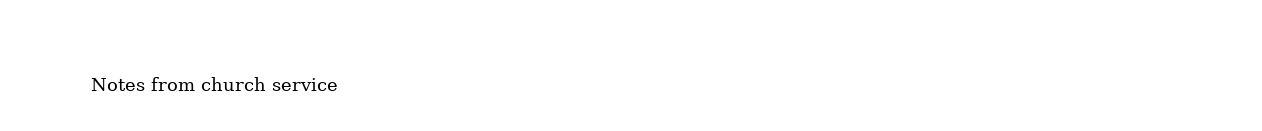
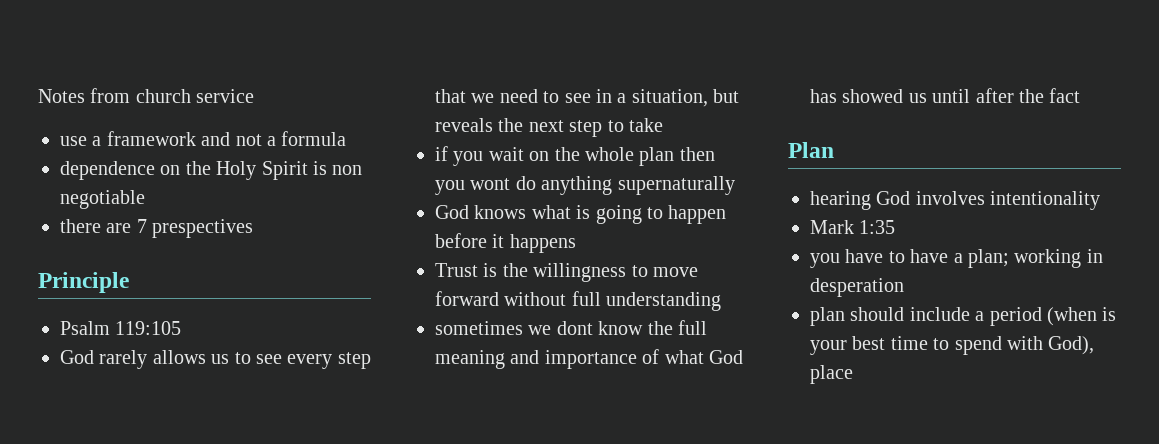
(338, 84) none -> [60,131,347,146] [60,161,363,180] [60,190,145,209] [60,219,254,238] [38,272,129,293] [60,321,182,335] [60,350,371,369] [435,89,740,107] [435,118,663,137] [435,146,715,166] [435,176,735,195] [435,205,727,224] [435,233,576,253] [435,263,698,282] [435,291,722,311] [435,320,707,335] [435,349,743,369] [810,88,1081,103] [788,142,834,158] [810,191,1101,210] [810,220,896,234] [810,249,1103,268] [810,278,904,297] [810,307,1117,326] [810,336,1095,355] [810,365,853,384] // use a framework and not a formula // dependence on the Holy Spirit is non negotiable // there are 7 prespectives // Principle // Psalm 119:105 // God rarely allows us to see every step that we need to see in a situation, but reveals the next step to take // if you wait on the whole plan then you wont do anything supernaturally // God knows what is going to happen before it happens // Trust is the willingness to move forward without full understanding // sometimes we dont know the full meaning and importance of what God has showed us until after the fact // Plan // hearing God involves intentionality // Mark 1:35 // you have to have a plan; working in desperation // plan should include a period (when is your best time to spend with God), place

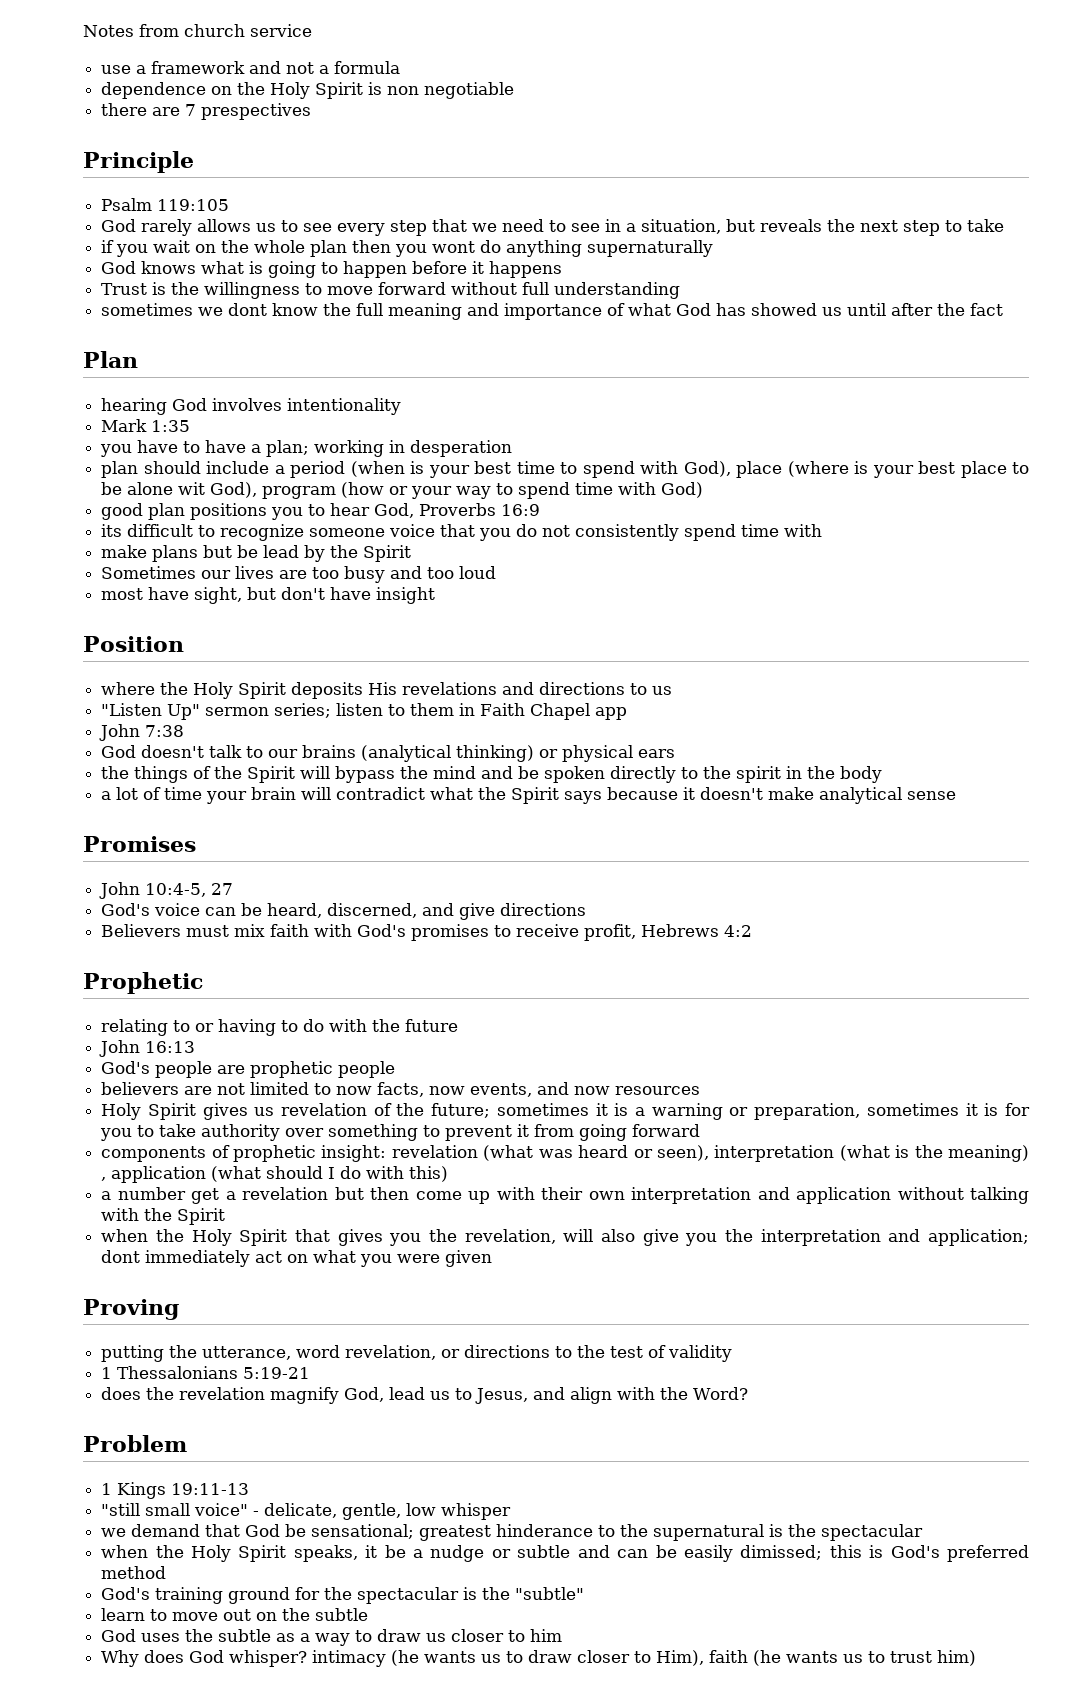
(853, 374) none -> [787,461,1029,478] [101,482,704,499] [101,503,541,520] [101,524,823,541] [101,545,412,562] [101,566,497,583] [101,587,436,604] [83,636,184,652] [101,682,673,699] [101,703,628,720] [99,724,185,741] [101,745,676,762] [101,766,883,783] [101,787,957,804] [83,836,196,852] [99,882,234,899] [101,903,587,920] [101,924,753,941] [83,972,203,994] [101,1019,459,1036] [99,1040,196,1057] [101,1061,396,1078] [101,1082,701,1097] [101,1103,1030,1120] [100,1124,701,1141] [101,1145,1030,1162] [101,1166,449,1183] [101,1187,1030,1204] [101,1208,226,1225] [101,1229,1030,1246] [101,1250,493,1267] [83,1299,179,1320] [101,1345,733,1362] [101,1366,311,1379] [101,1387,749,1404] [83,1435,187,1452] [101,1482,250,1499] [101,1503,512,1520] [101,1524,924,1541] [101,1545,1030,1562] [101,1566,167,1579] [101,1587,585,1604] [101,1608,369,1621] [101,1629,563,1646] [101,1650,977,1667] (where is your best place to be alone wit God), program (how or your way to spend time with God) // good plan positions you to hear God, Proverbs 16:9 // its difficult to recognize someone voice that you do not consistently spend time with // make plans but be lead by the Spirit // Sometimes our lives are too busy and too loud // most have sight, but don't have insight // Position // where the Holy Spirit deposits His revelations and directions to us // "Listen Up" sermon series; listen to them in Faith Chapel app // John 7:38 // God doesn't talk to our brains (analytical thinking) or physical ears // the things of the Spirit will bypass the mind and be spoken directly to the spirit in the body // a lot of time your brain will contradict what the Spirit says because it doesn't make analytical sense // Promises // John 10:4-5, 27 // God's voice can be heard, discerned, and give directions // Believers must mix faith with God's promises to receive profit, Hebrews 4:2 // Prophetic // relating to or having to do with the future // John 16:13 // God's people are prophetic people // believers are not limited to now facts, now events, and now resources // Holy Spirit gives us revelation of the future; sometimes it is a warning or preparation, sometimes it is for you to take authority over something to prevent it from going forward // components of prophetic insight: revelation (what was heard or seen), interpretation (what is the meaning) , application (what should I do with this) // a number get a revelation but then come up with their own interpretation and application without talking with the Spirit // when the Holy Spirit that gives you the revelation, will also give you the interpretation and application; dont immediately act on what you were given // Proving // putting the utterance, word revelation, or directions to the test of validity // 1 Thessalonians 5:19-21 // does the revelation magnify God, lead us to Jesus, and align with the Word? // Problem // 1 Kings 19:11-13 // "still small voice" - delicate, gentle, low whisper // we demand that God be sensational; greatest hinderance to the supernatural is the spectacular // when the Holy Spirit speaks, it be a nudge or subtle and can be easily dimissed; this is God's preferred method // God's training ground for the spectacular is the "subtle" // learn to move out on the subtle // God uses the subtle as a way to draw us closer to him // Why does God whisper? intimacy (he wants us to draw closer to Him), faith (he wants us to trust him)

